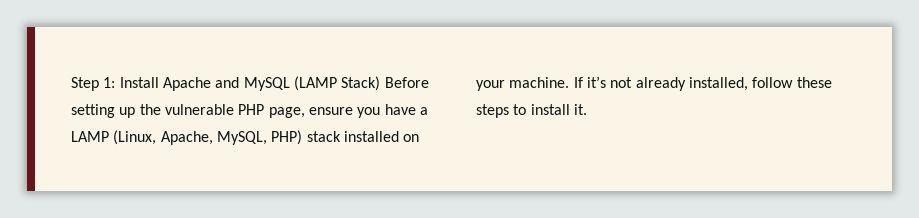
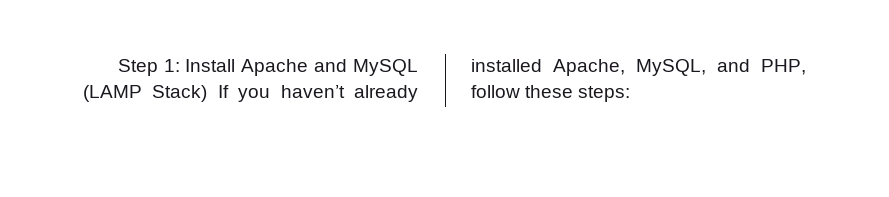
[384,77,429,88] [71,104,428,118] [71,130,420,145] [476,76,832,91] [476,104,587,118] Before setting up the vulnerable PHP page, ensure you have a LAMP (Linux, Apache, MySQL, PHP) stack installed on your machine. If it’s not already installed, follow these steps to install it. -> [217,85,418,102] [471,59,806,76] [471,85,631,102] If you haven’t already installed Apache, MySQL, and PHP, follow these steps:

